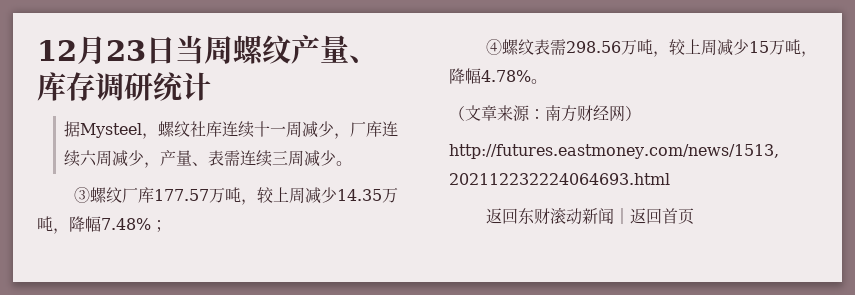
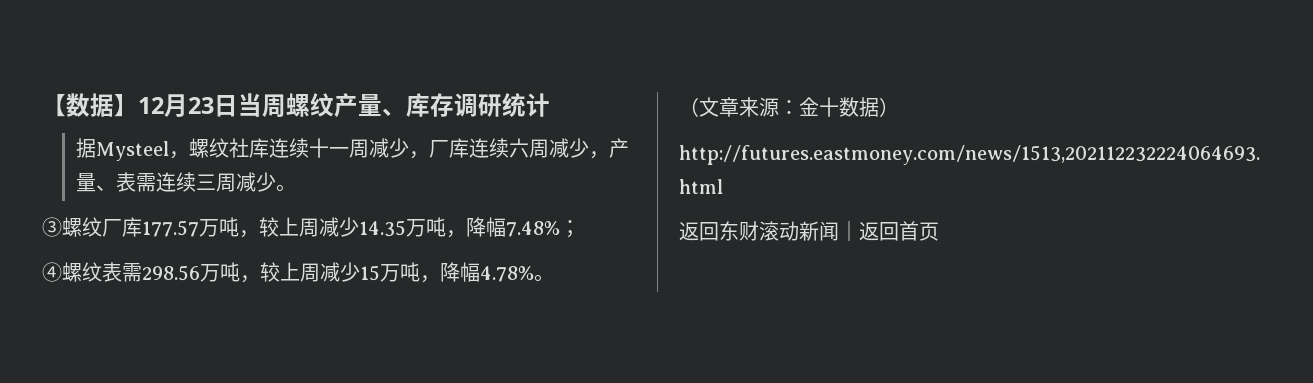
(37, 50) none -> [42,93,138,117] 【数据】
[545,105,625,122] 南方财经网 -> [799,97,879,117] 金十数据

